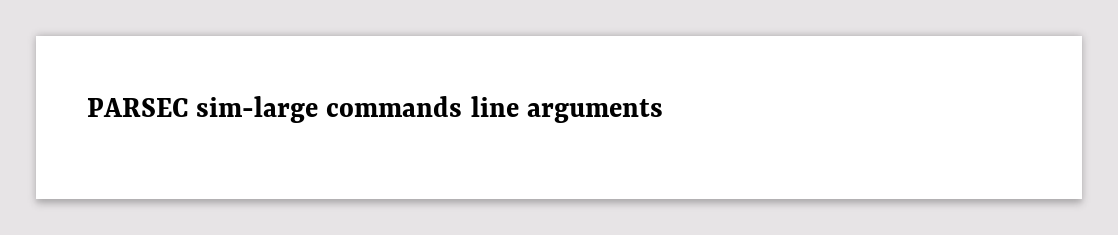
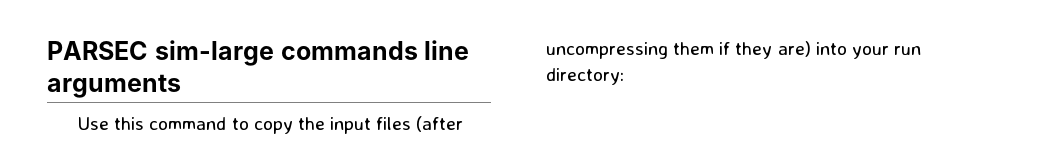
(663, 111) none -> [78,116,464,134] [546,41,921,59] [546,68,624,85] // Use this command to copy the input files (after uncompressing them if they are) into your run directory:

